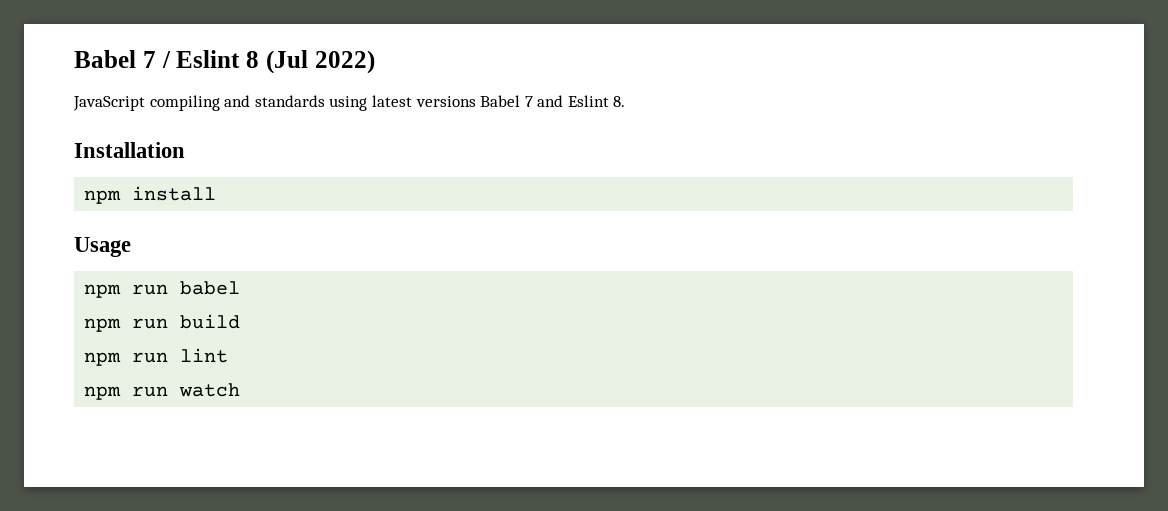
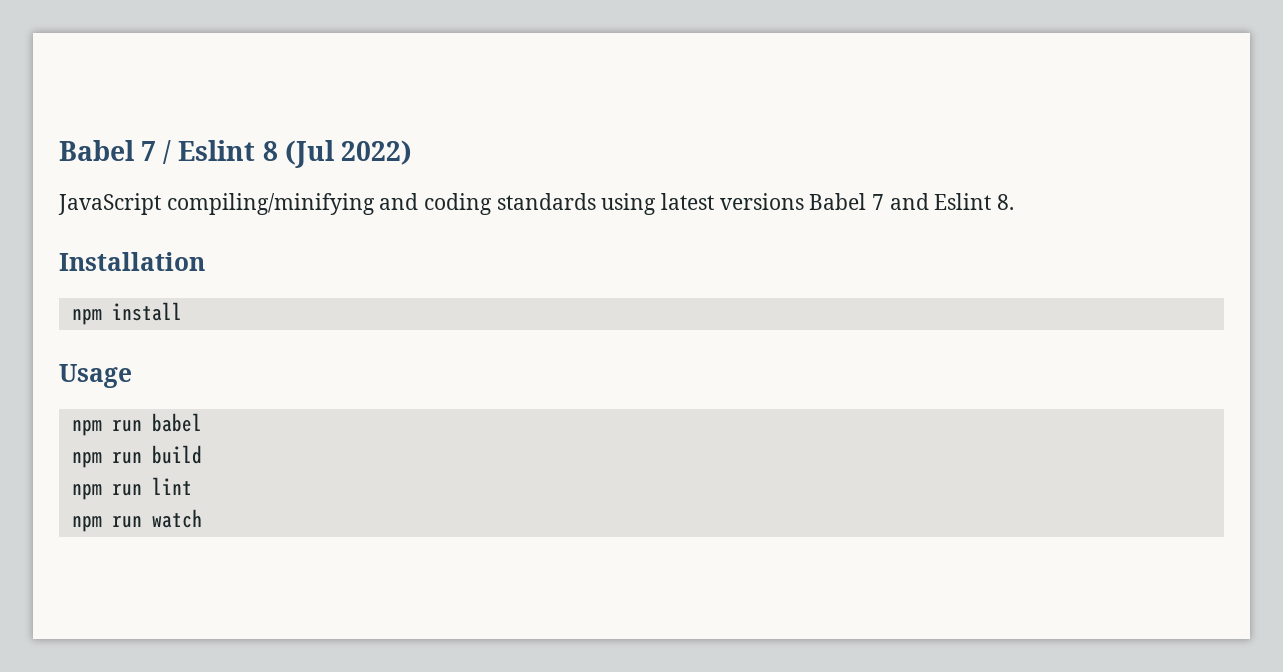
[149,95,251,111] compiling and -> [166,193,493,215] compiling/minifying and coding

